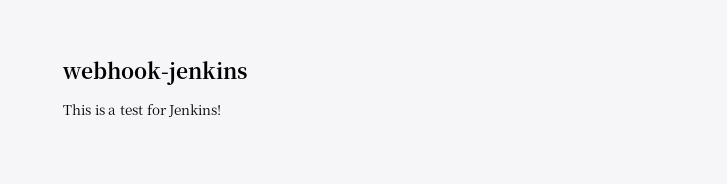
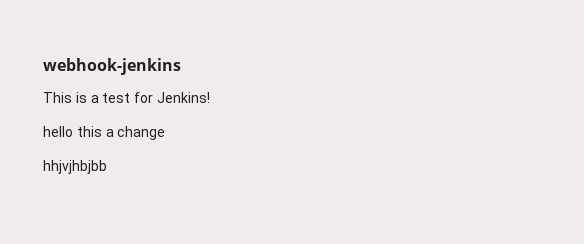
(222, 110) none -> [43,126,166,140] [43,160,107,174] // hello this a change // hhjvjhbjbb

